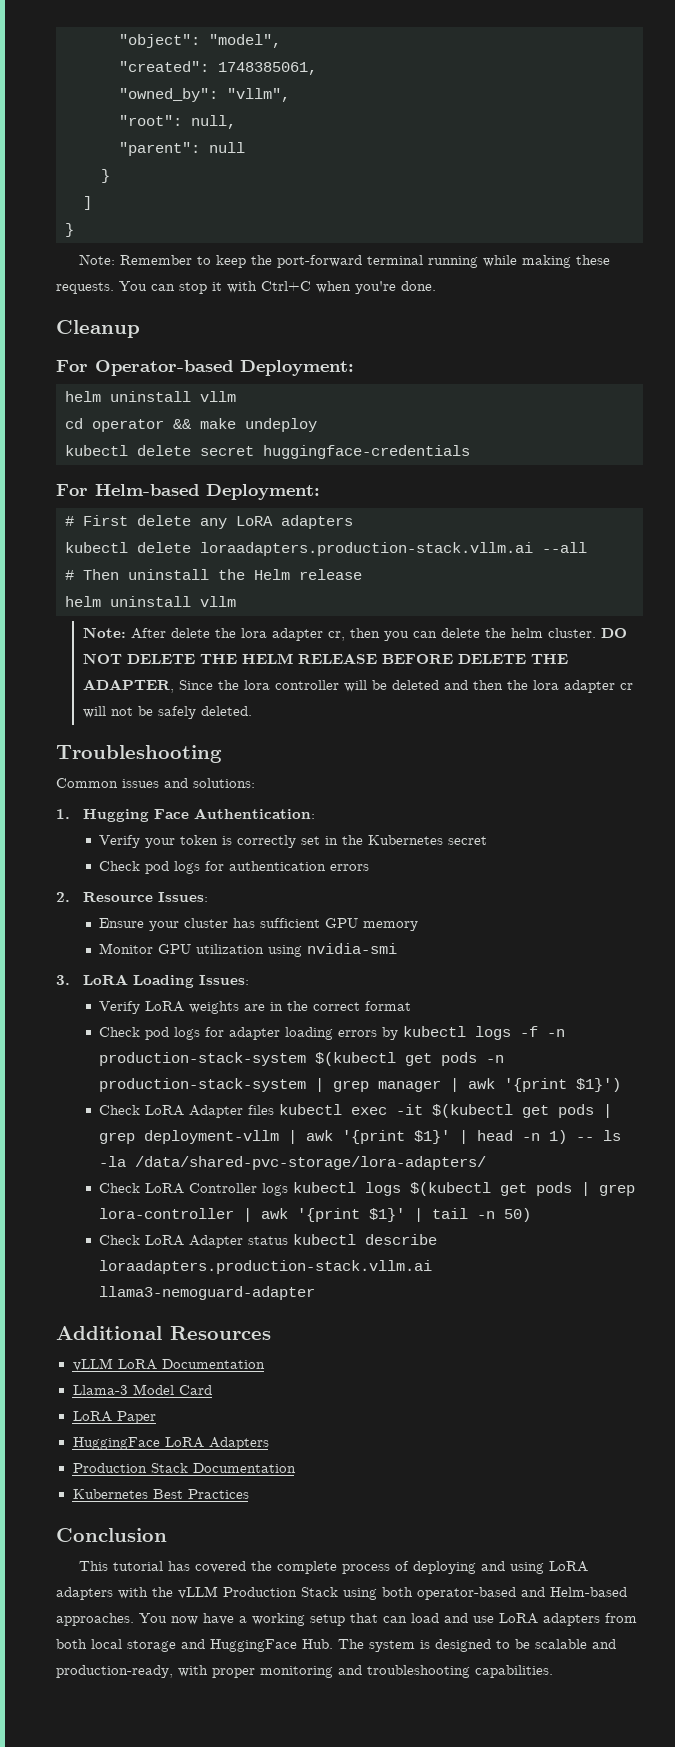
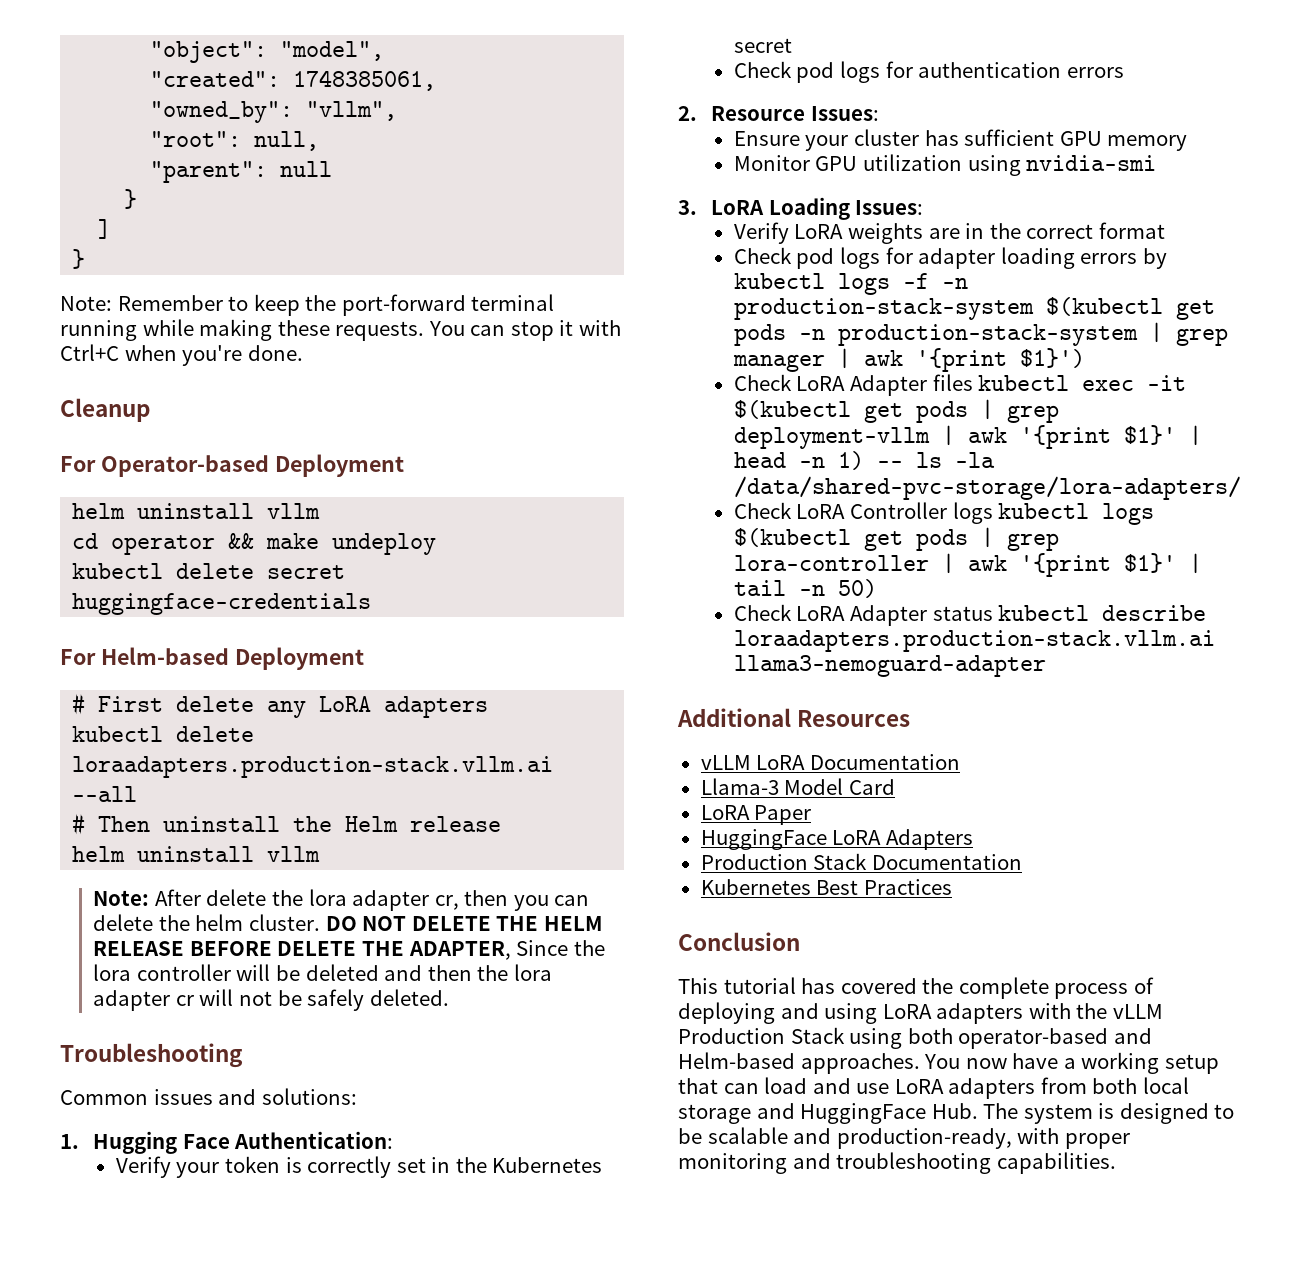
[240,360,354,376] Deployment: -> [274,454,404,477] Deployment
[206,484,320,500] Deployment: -> [234,647,364,670] Deployment

